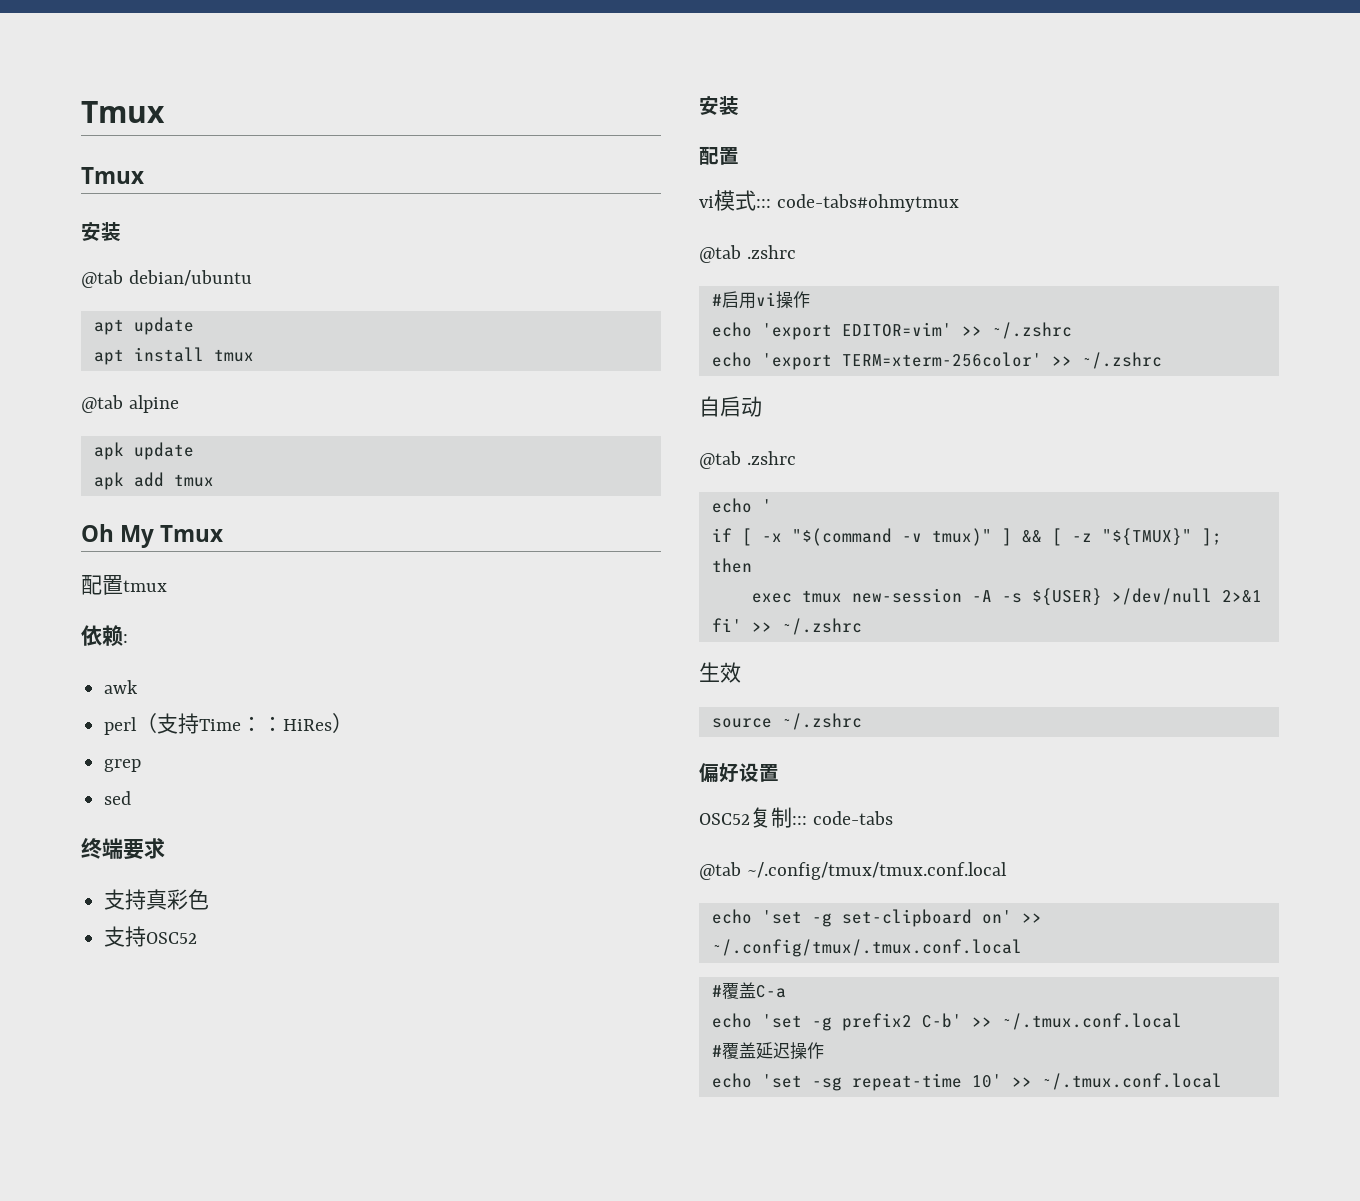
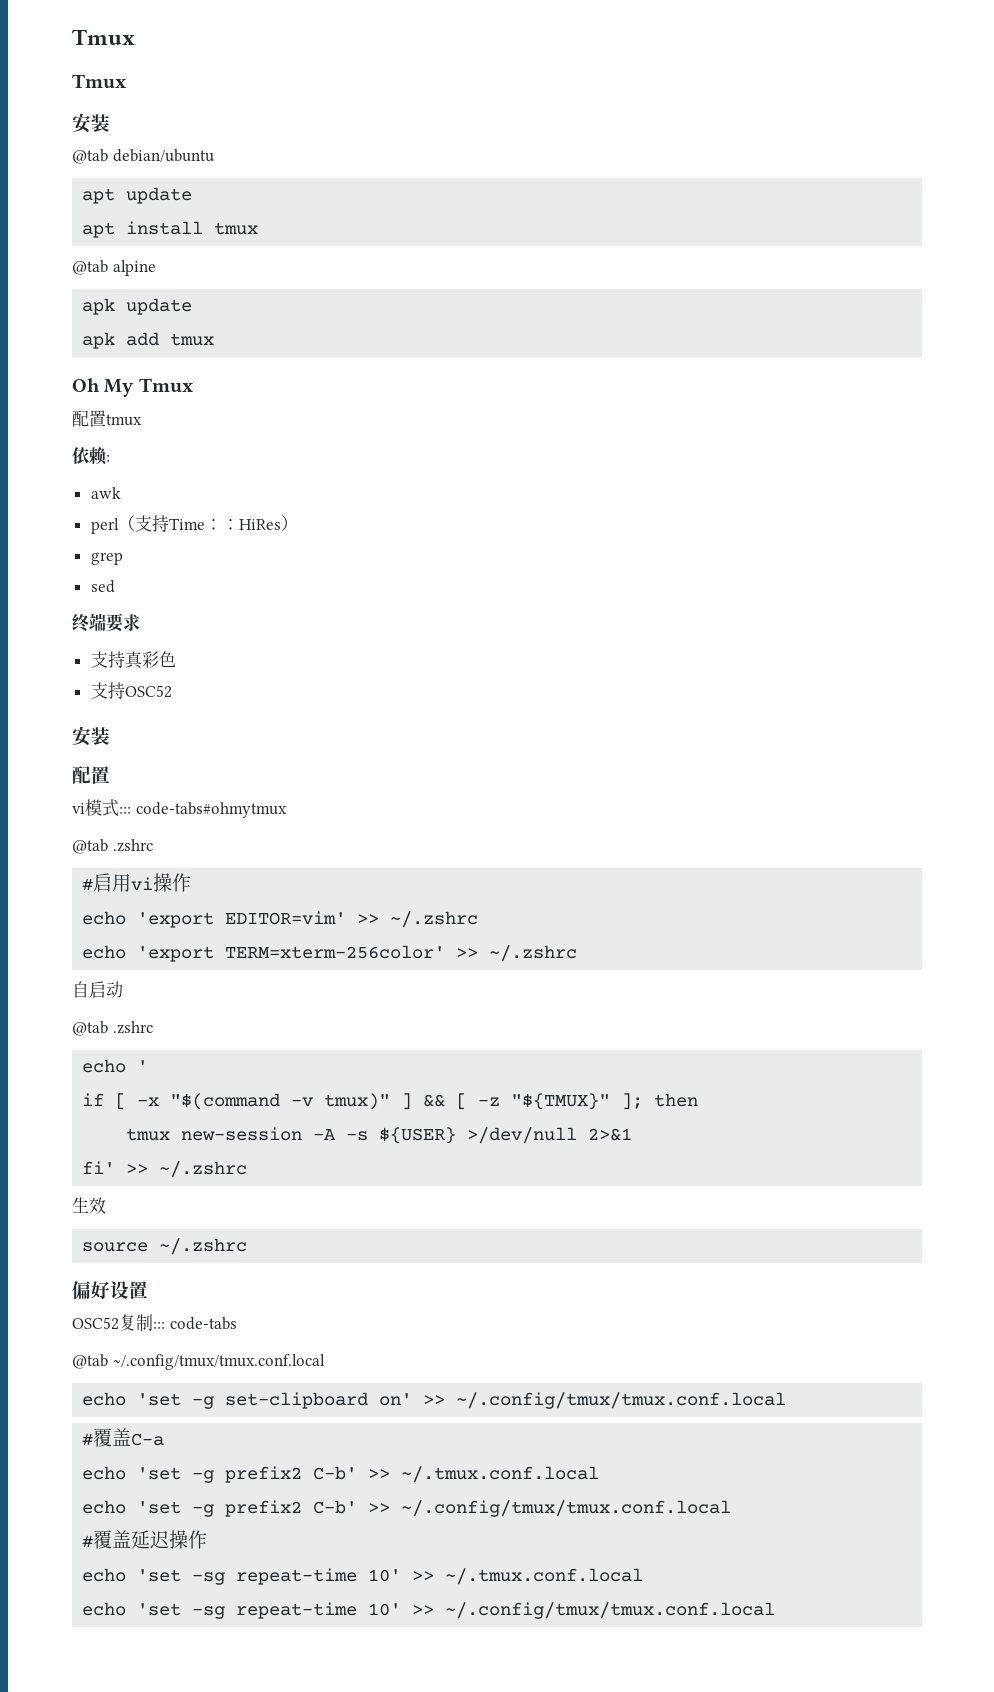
[751,593,792,603] exec -> (699, 1100) none
[711,939,1022,957] ~/.config/tmux/.tmux.conf.local -> [456,1392,787,1409] ~/.config/tmux/tmux.conf.local
(1182, 1021) none -> [82,1500,732,1517] // echo 'set -g prefix2 C-b' >> ~/.config/tmux/tmux.conf.local
(1222, 1081) none -> [82,1602,776,1619] // echo 'set -sg repeat-time 10' >> ~/.config/tmux/tmux.conf.local

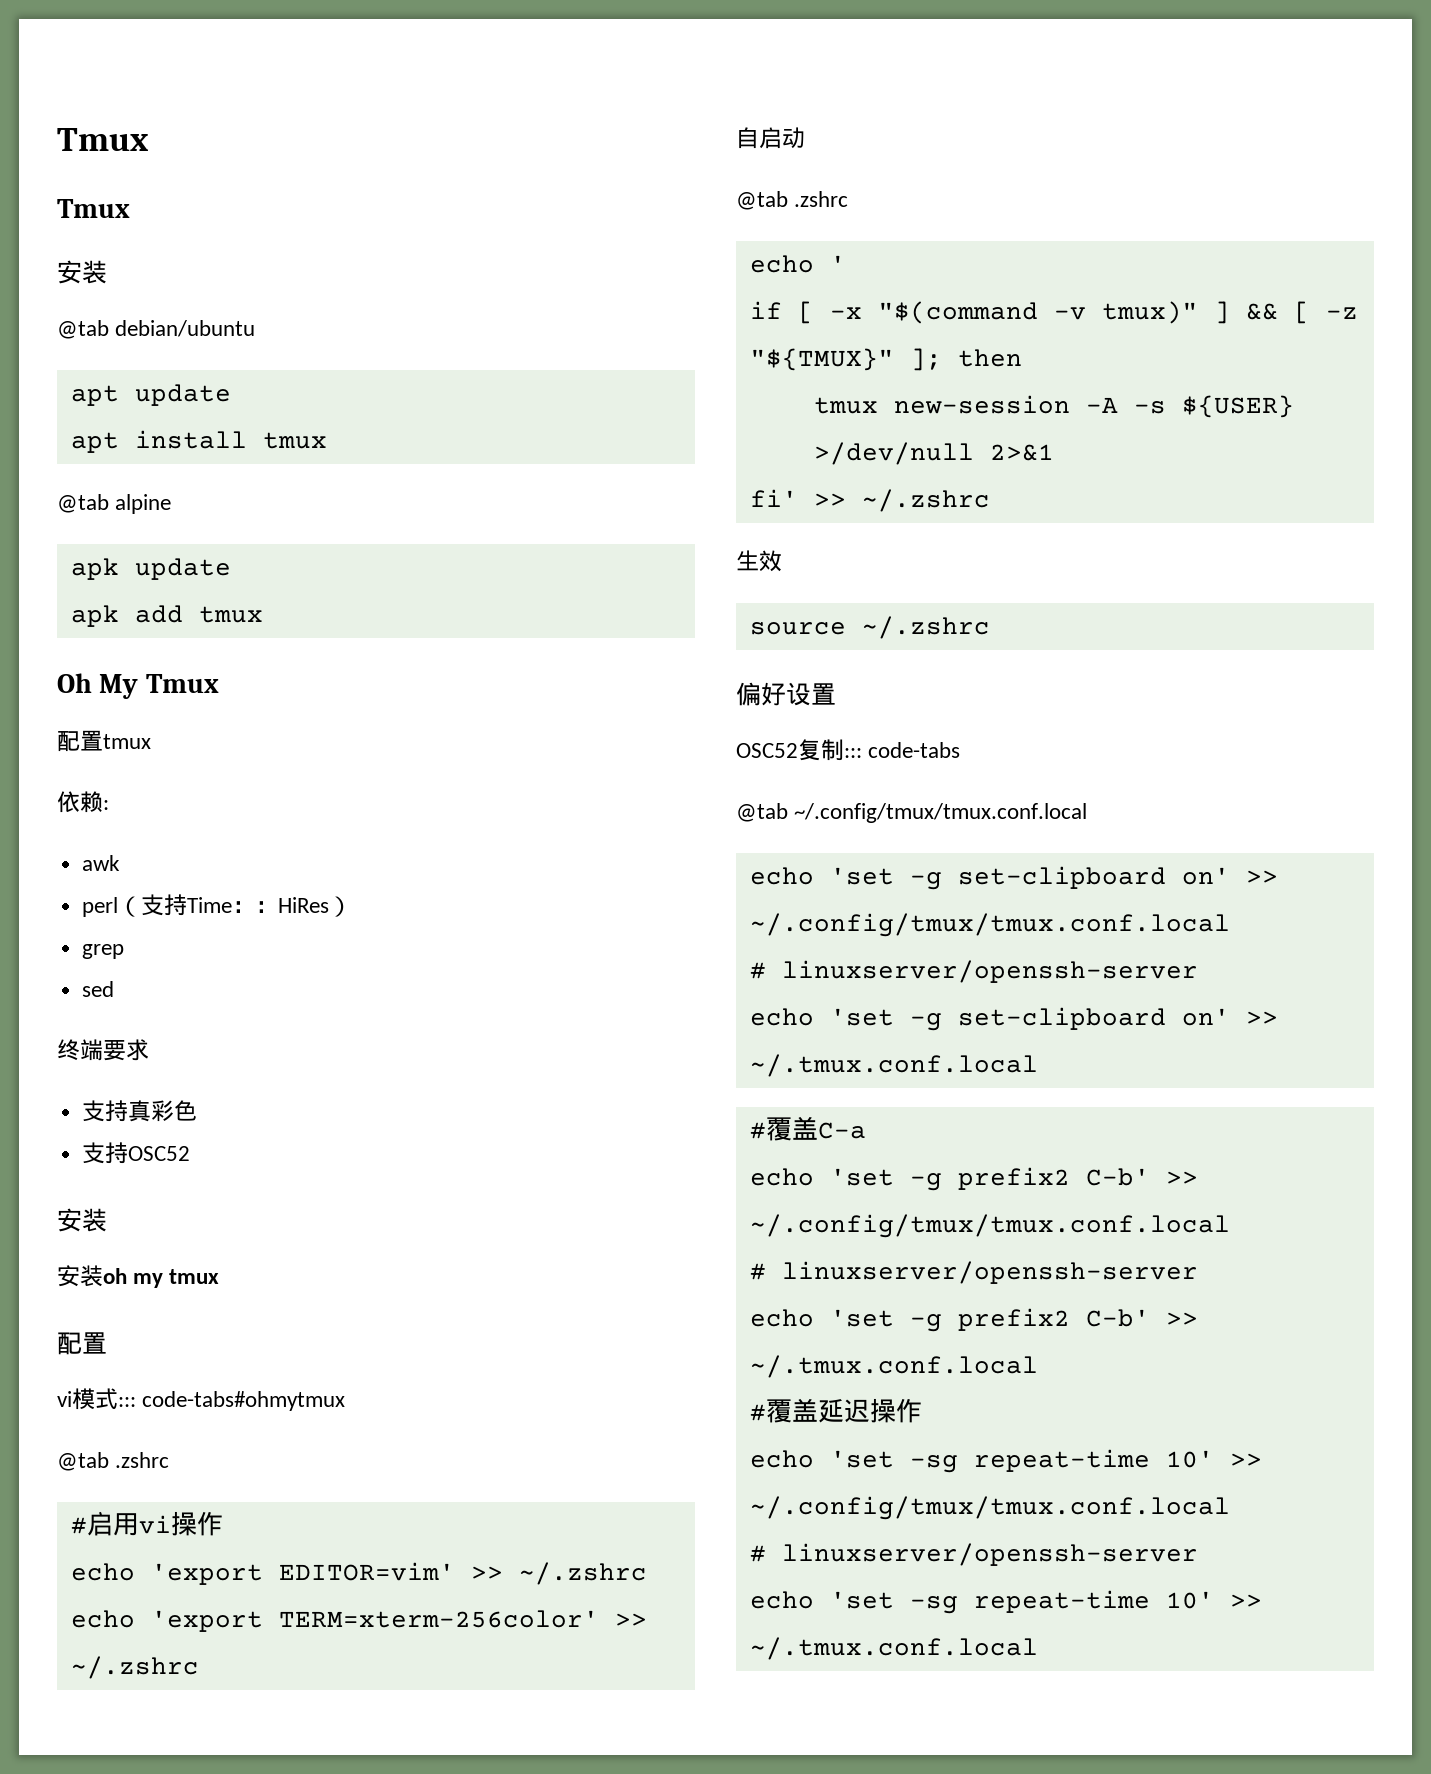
(110, 736) none -> [57,1265,220,1288] // 安装oh my tmux
(787, 1400) none -> [749,960,1198,983] [749,1007,1278,1031] [749,1054,1038,1077] // # linuxserver/openssh-server // echo 'set -g set-clipboard on' >> ~/.tmux.conf.local
[401,1466,600,1483] [82,1500,732,1517] ~/.tmux.conf.local // echo 'set -g prefix2 C-b' >> ~/.config/tmux/tmux.conf.local -> [749,1214,1230,1238] [749,1261,1198,1284] [749,1308,1198,1332] [749,1355,1038,1378] ~/.config/tmux/tmux.conf.local // # linuxserver/openssh-server // echo 'set -g prefix2 C-b' >> ~/.tmux.conf.local
[445,1568,644,1585] [82,1602,776,1619] ~/.tmux.conf.local // echo 'set -sg repeat-time 10' >> ~/.config/tmux/tmux.conf.local -> [749,1496,1230,1520] [749,1543,1198,1566] [749,1590,1262,1614] [749,1637,1038,1660] ~/.config/tmux/tmux.conf.local // # linuxserver/openssh-server // echo 'set -sg repeat-time 10' >> ~/.tmux.conf.local

